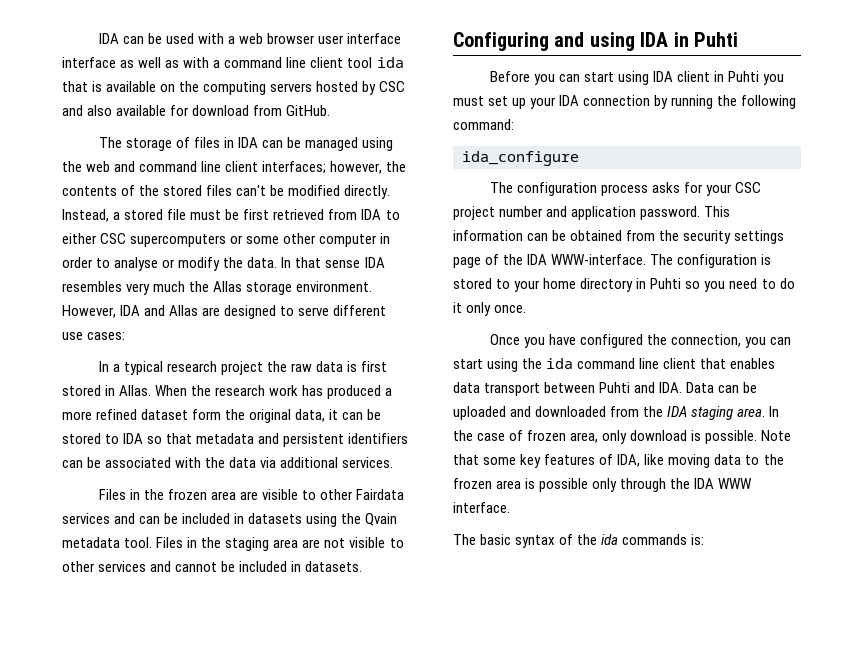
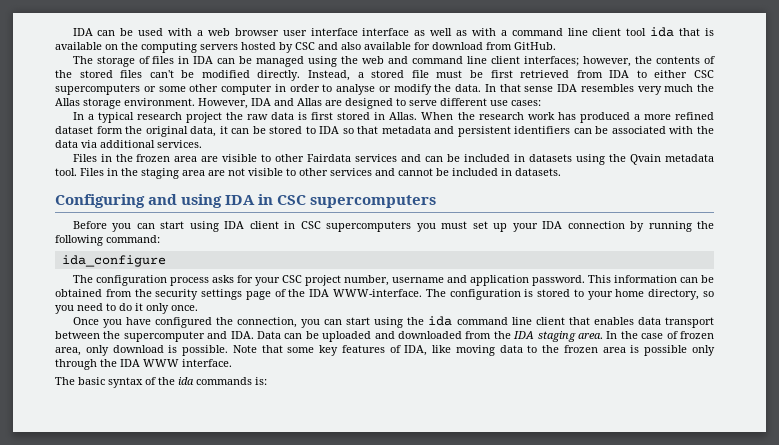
[694,32,738,47] Puhti -> [277,195,437,208] CSC supercomputers
[728,71,760,82] Puhti -> [300,221,412,232] CSC supercomputers
[499,206,544,217] number -> [343,275,444,286] number, username
[580,278,682,292] directory in Puhti -> [648,289,700,300] directory,
[599,382,631,393] Puhti -> [103,331,205,342] the supercomputer

